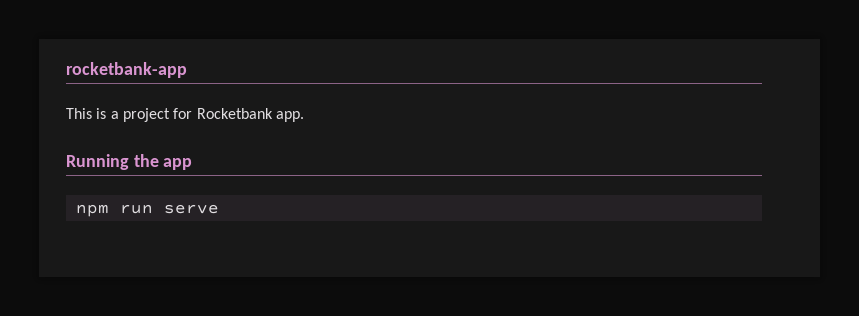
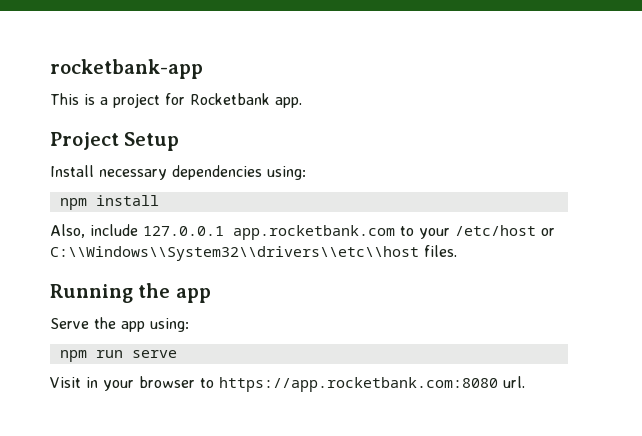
(304, 116) none -> [50,132,180,151] [50,165,306,180] [59,195,159,210] [50,224,555,240] [50,245,457,261] // Project Setup // Install necessary dependencies using: // npm install // Also, include 127.0.0.1 app.rocketbank.com to your /etc/host or C:\\Windows\\System32\\drivers\\etc\\host files.
(193, 164) none -> [50,317,189,332] // Serve the app using:
(219, 209) none -> [50,376,525,392] // Visit in your browser to https://app.rocketbank.com:8080 url.

